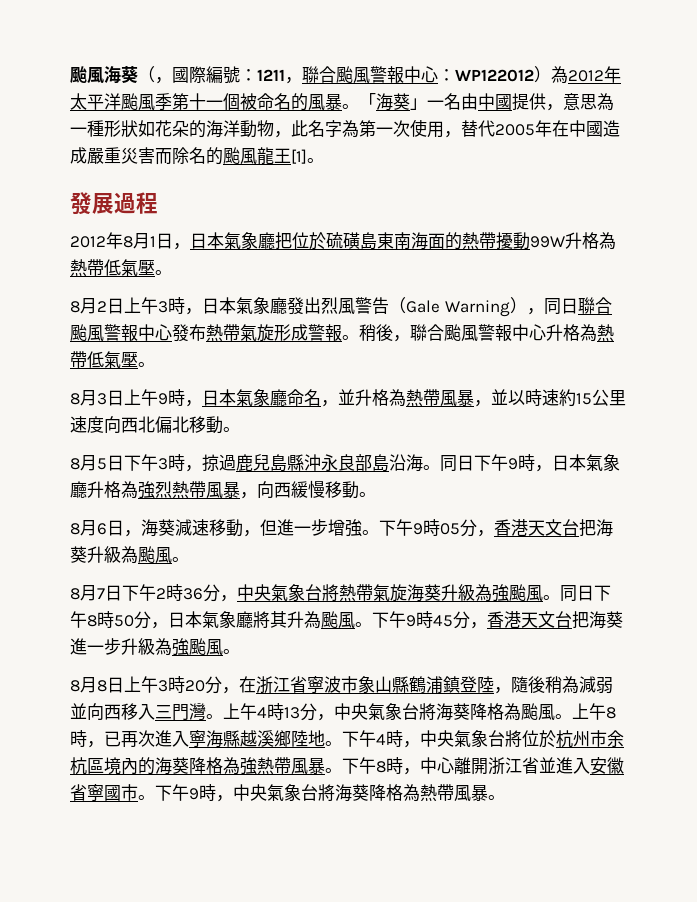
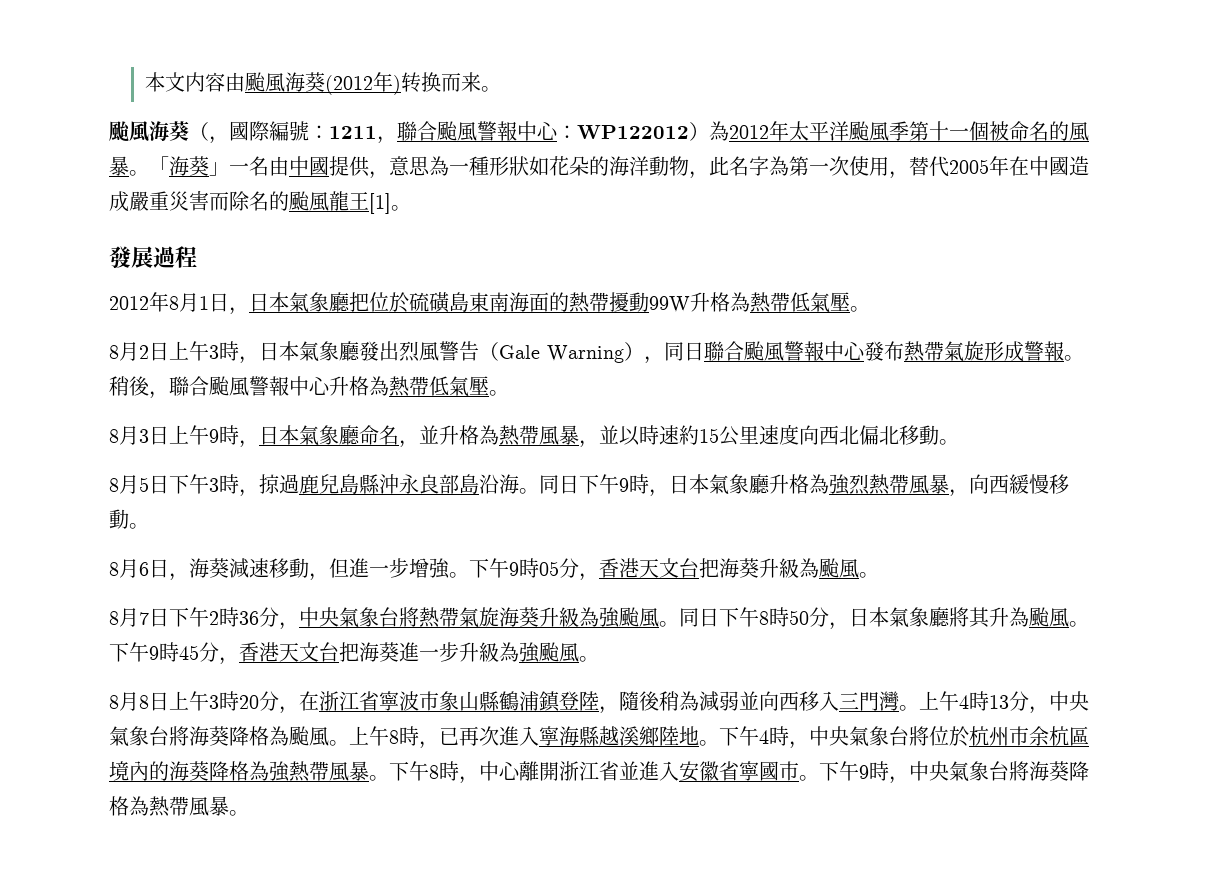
(70, 75) none -> [144,72,501,95] 本文内容由颱風海葵(2012年)转换而来。 //

